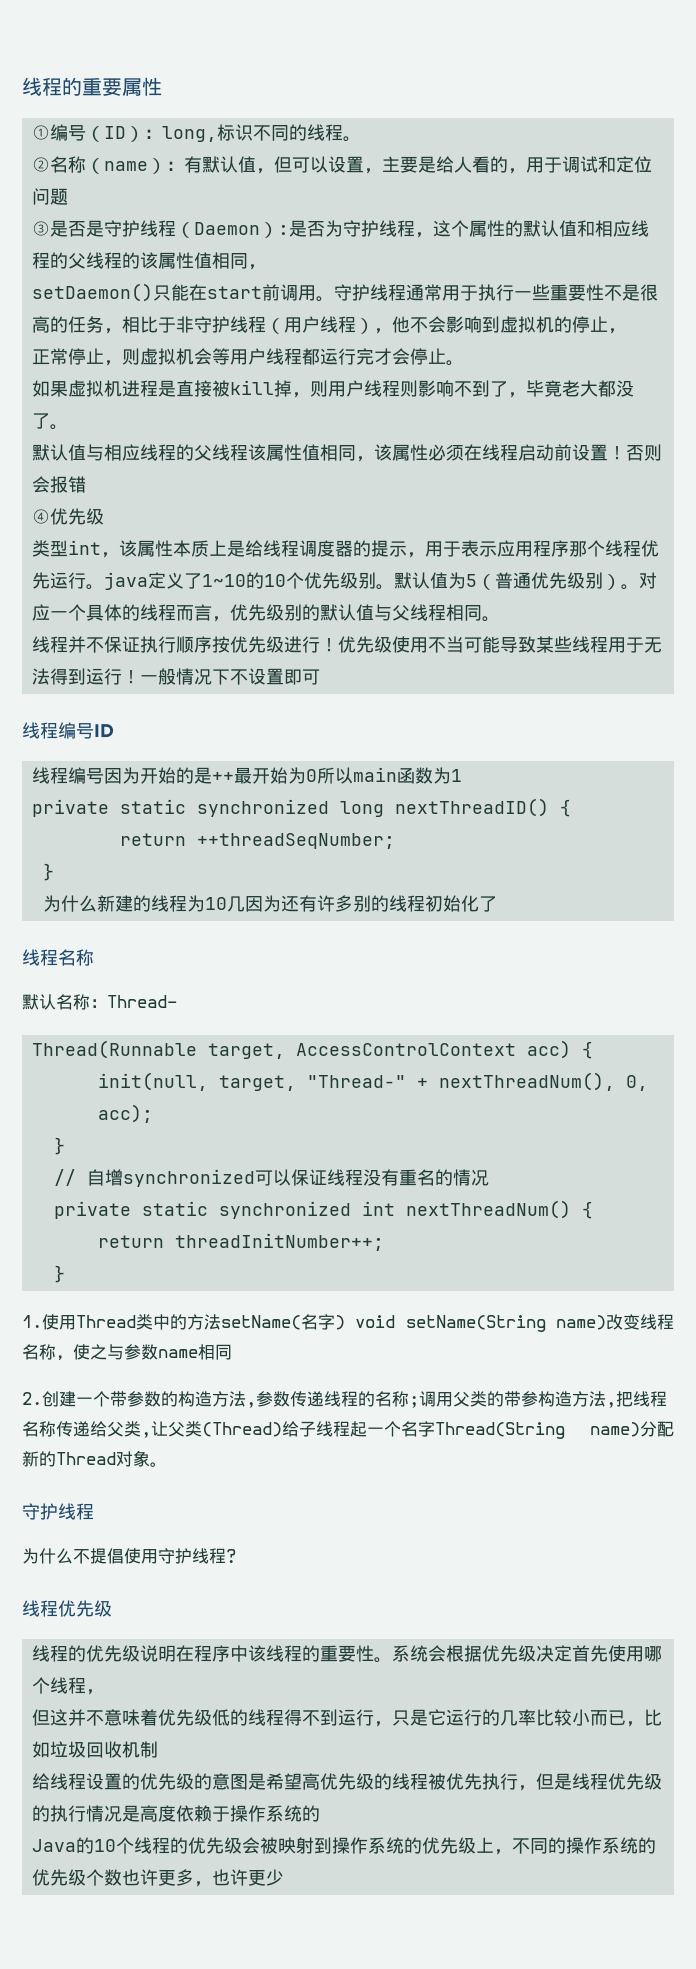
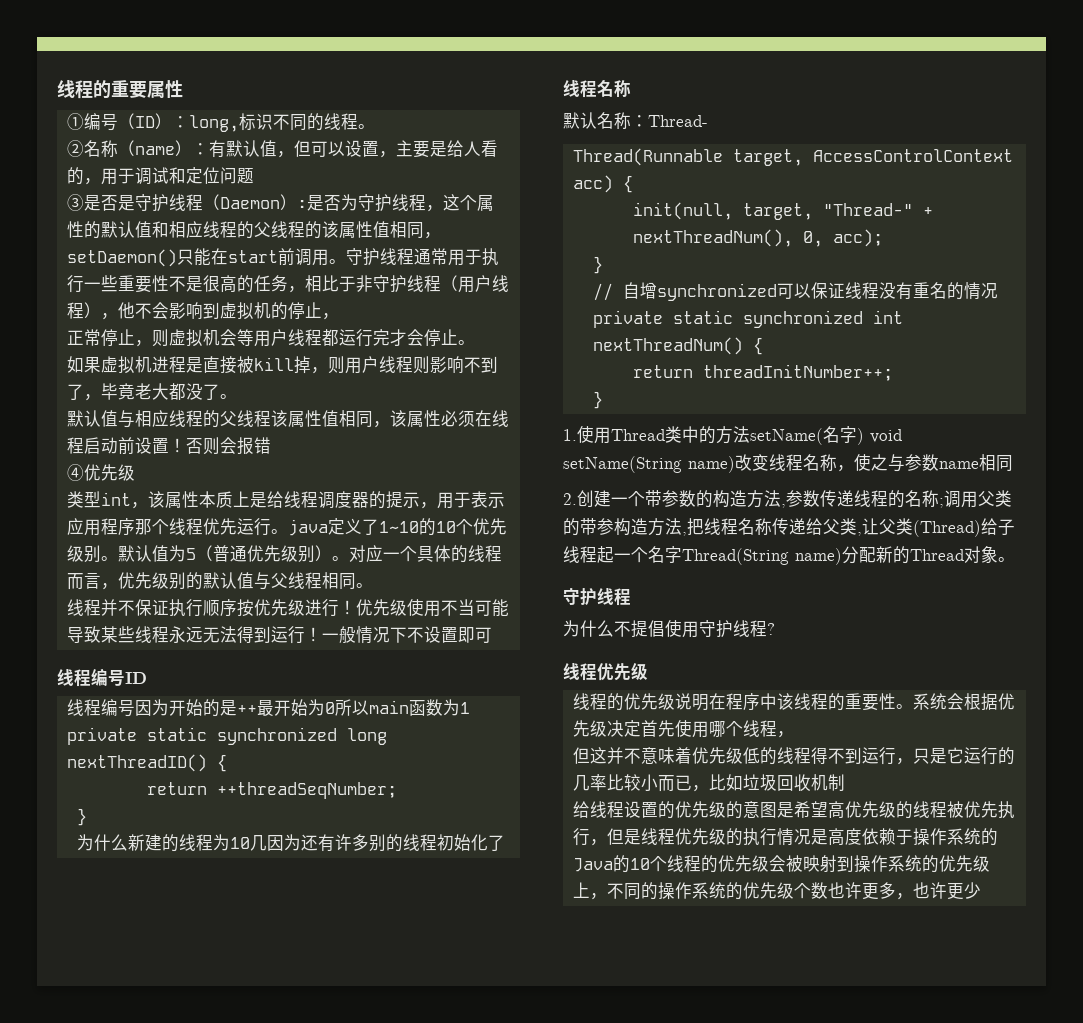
[608,637,645,653] 用于 -> [168,626,203,643] 永远

